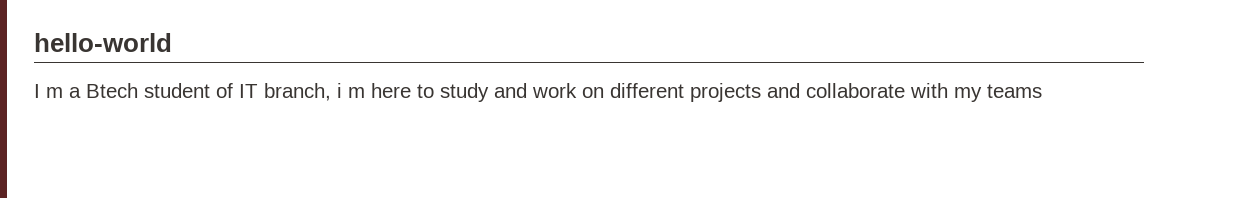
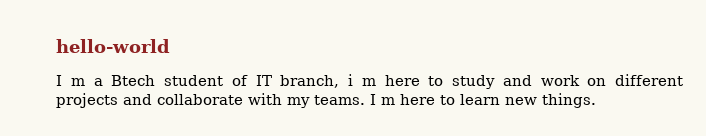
[987,84,1042,98] teams -> [314,93,596,108] teams. I m here to learn new things.

